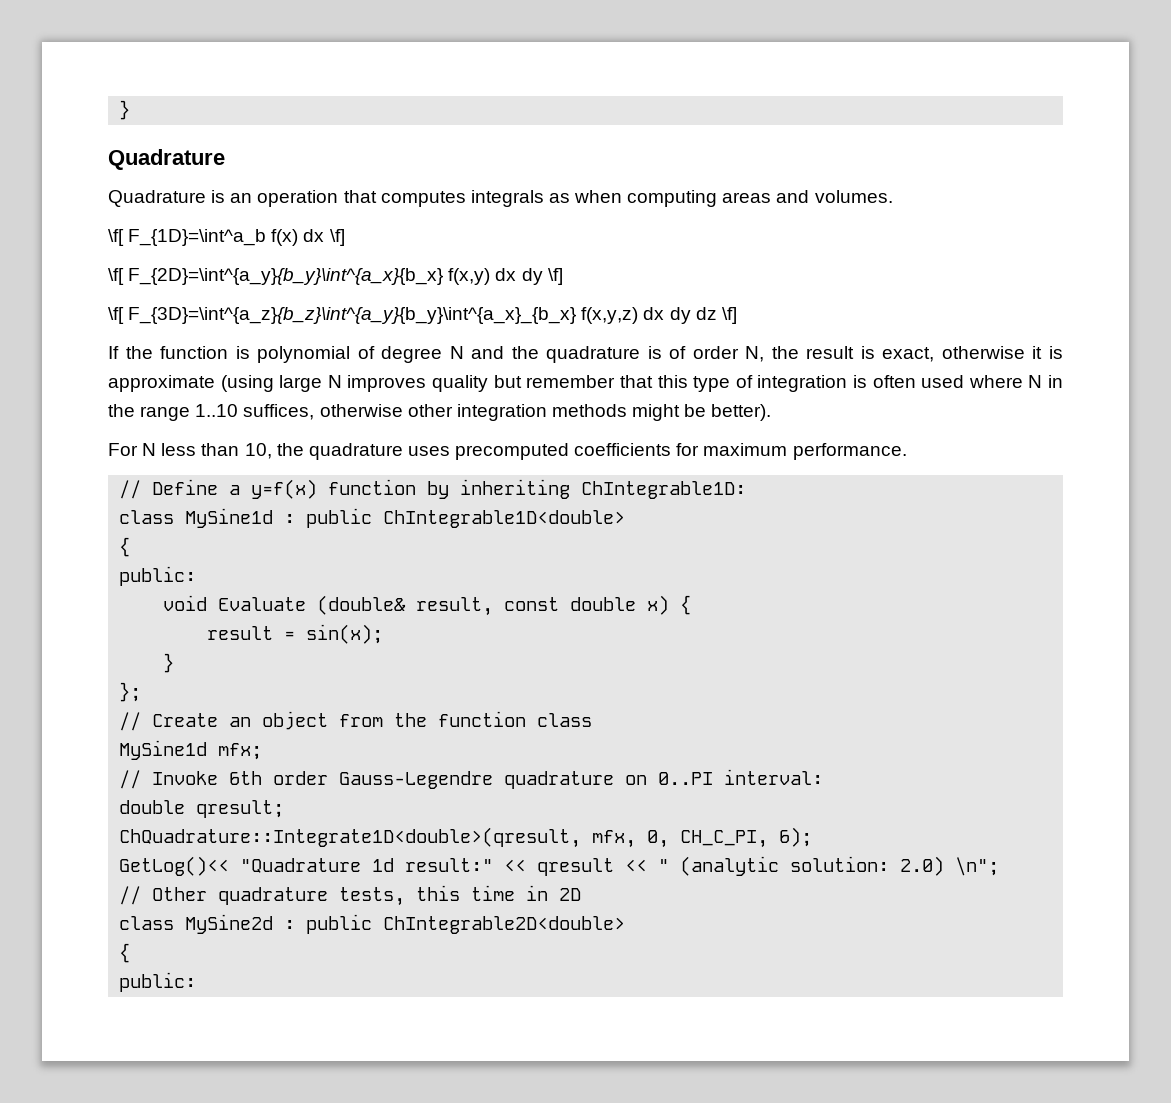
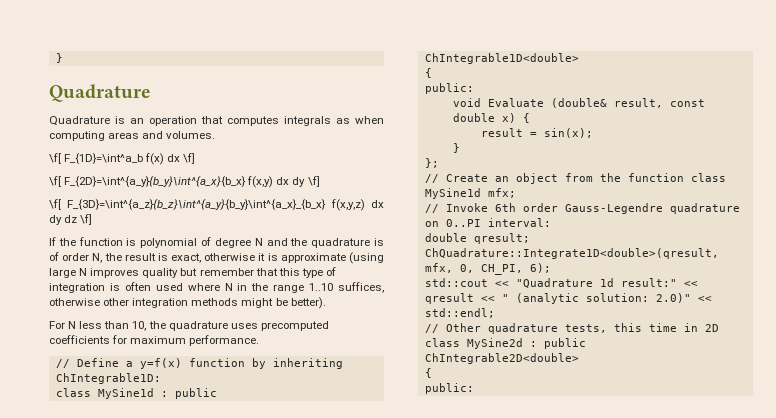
[680,830,769,848] CH_C_PI, -> [480,264,523,275] CH_PI,
[119,856,230,876] GetLog()<< -> [424,278,509,287] std::cout <<
[900,856,1000,876] 2.0) \n"; -> [655,293,712,303] [424,308,495,318] 2.0)" << std::endl;

